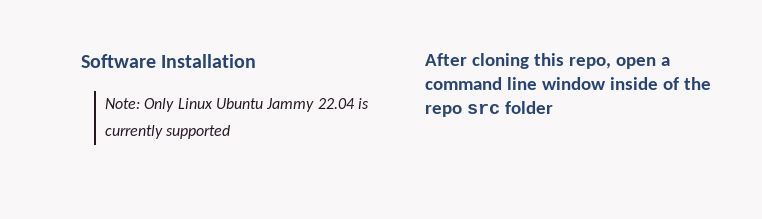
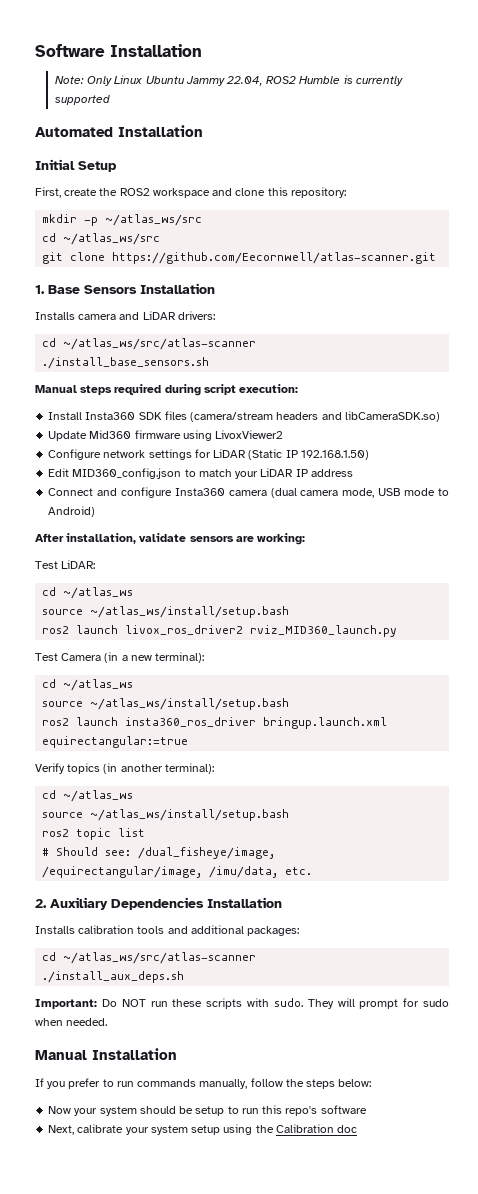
[317,98,355,109] 22.04 -> [226,76,341,86] 22.04, ROS2 Humble
[425,53,670,69] [425,77,711,90] [425,101,553,117] After cloning this repo, open a command line window inside of the repo src folder -> [35,125,203,137] [35,159,117,172] [35,187,346,198] [42,214,203,226] [42,233,161,245] [42,252,437,264] [35,283,215,294] [35,311,215,320] [42,338,257,350] [42,357,210,369] [35,384,299,396] [48,411,440,422] [48,430,284,441] [48,449,369,460] [48,468,353,479] [48,487,449,498] [48,506,96,517] [35,533,306,545] [35,560,96,569] [42,587,134,599] [42,606,290,618] [42,625,398,637] [35,652,205,663] [42,679,134,691] [42,698,290,710] [42,717,388,729] [42,736,189,748] [35,763,214,774] [42,790,134,802] [42,809,290,821] [42,828,146,840] [42,847,276,859] [42,866,313,878] [35,897,282,910] [35,925,300,936] [42,952,257,964] [42,971,185,983] [35,998,449,1009] [35,1018,108,1026] [35,1048,177,1060] [35,1078,372,1089] [48,1105,367,1116] [48,1124,358,1135] Automated Installation // Initial Setup // First, create the ROS2 workspace and clone this repository: // mkdir -p ~/atlas_ws/src // cd ~/atlas_ws/src // git clone https://github.com/Eecornwell/atlas-scanner.git // 1. Base Sensors Installation // Installs camera and LiDAR drivers: // cd ~/atlas_ws/src/atlas-scanner // ./install_base_sensors.sh // Manual steps required during script execution: // Install Insta360 SDK files (camera/stream headers and libCameraSDK.so) // Update Mid360 firmware using LivoxViewer2 // Configure network settings for LiDAR (Static IP 192.168.1.50) // Edit MID360_config.json to match your LiDAR IP address // Connect and configure Insta360 camera (dual camera mode, USB mode to Android) // After installation, validate sensors are working: // Test LiDAR: // cd ~/atlas_ws // source ~/atlas_ws/install/setup.bash // ros2 launch livox_ros_driver2 rviz_MID360_launch.py // Test Camera (in a new terminal): // cd ~/atlas_ws // source ~/atlas_ws/install/setup.bash // ros2 launch insta360_ros_driver bringup.launch.xml equirectangular:=true // Verify topics (in another terminal): // cd ~/atlas_ws // source ~/atlas_ws/install/setup.bash // ros2 topic list // # Should see: /dual_fisheye/image, /equirectangular/image, /imu/data, etc. // 2. Auxiliary Dependencies Installation // Installs calibration tools and additional packages: // cd ~/atlas_ws/src/atlas-scanner // ./install_aux_deps.sh // Important: Do NOT run these scripts with sudo. They will prompt for sudo when needed. // Manual Installation // If you prefer to run commands manually, follow the steps below: // Now your system should be setup to run this repo's software // Next, calibrate your system setup using the Calibration doc

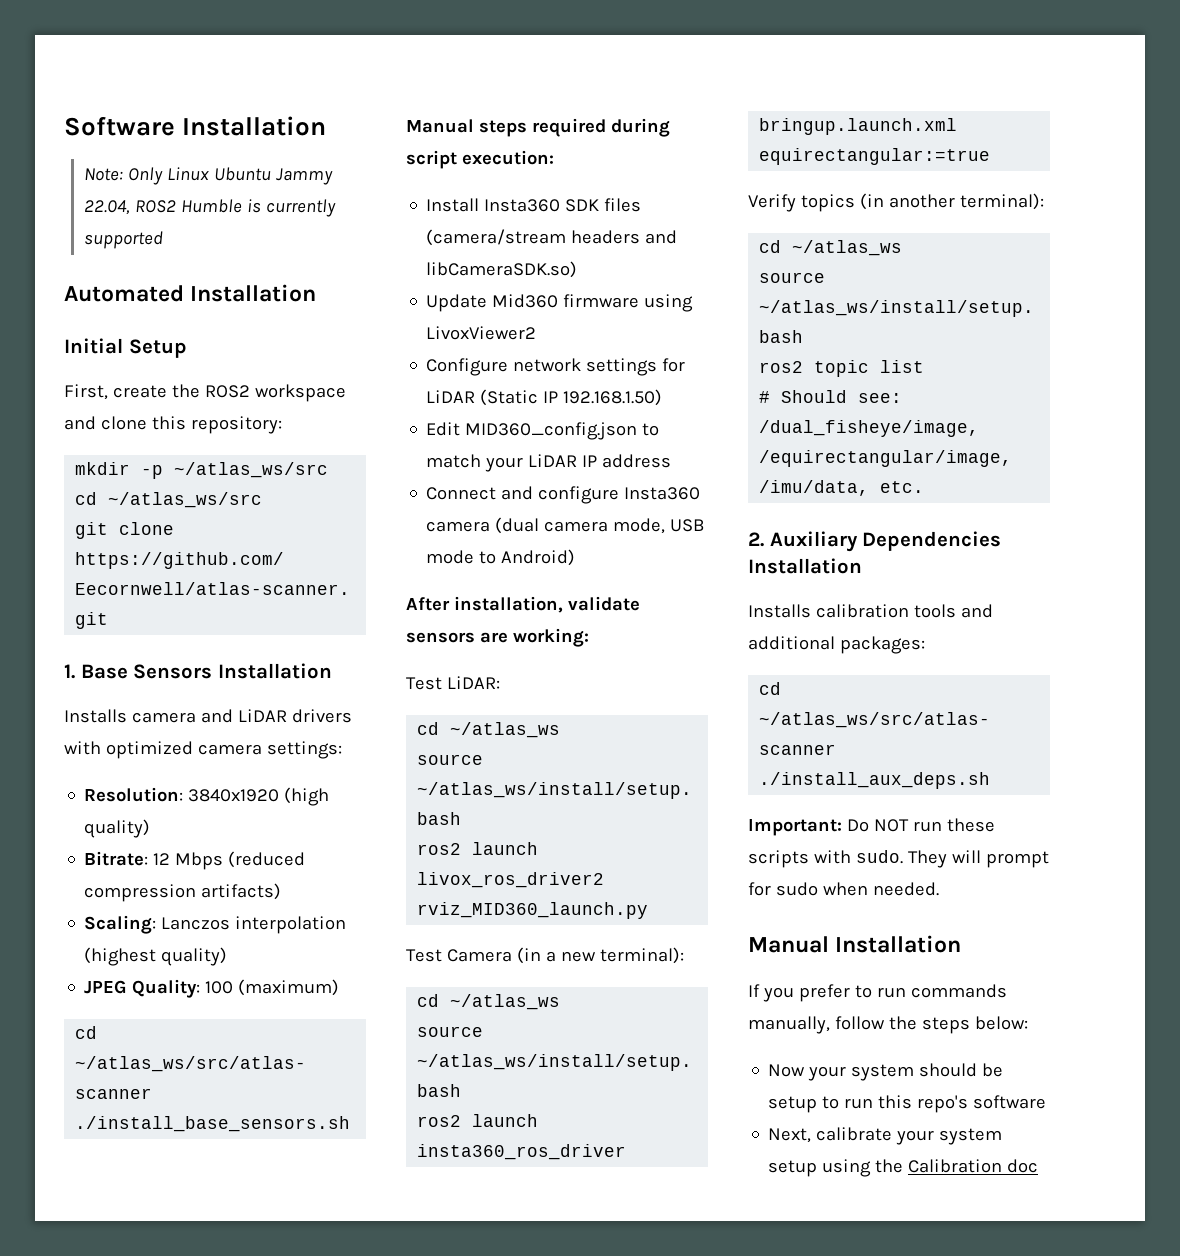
[177,311,215,320] drivers: -> [291,709,352,723] [64,741,342,759] [84,787,330,806] [84,819,151,838] [84,851,306,870] [84,883,282,902] [84,915,347,934] [84,947,228,966] [84,979,340,998] drivers with optimized camera settings: // Resolution: 3840x1920 (high quality) // Bitrate: 12 Mbps (reduced compression artifacts) // Scaling: Lanczos interpolation (highest quality) // JPEG Quality: 100 (maximum)

